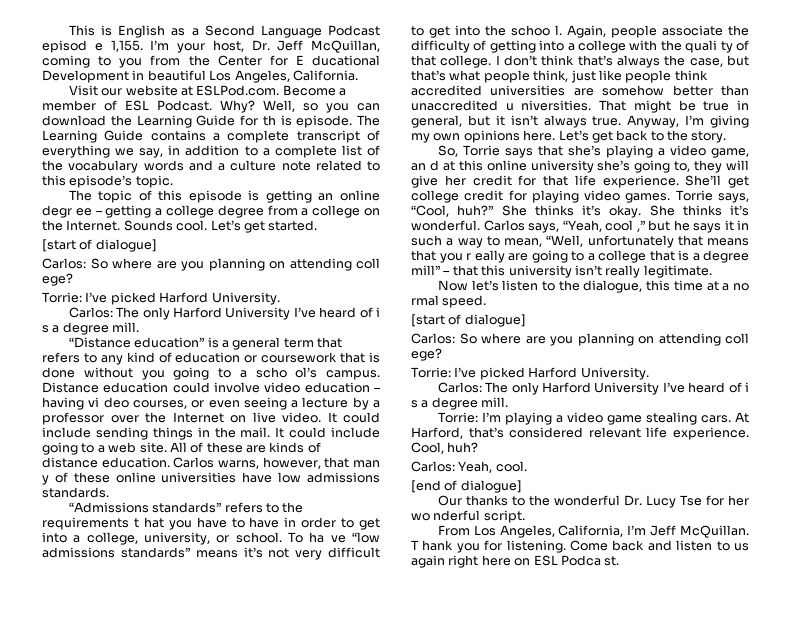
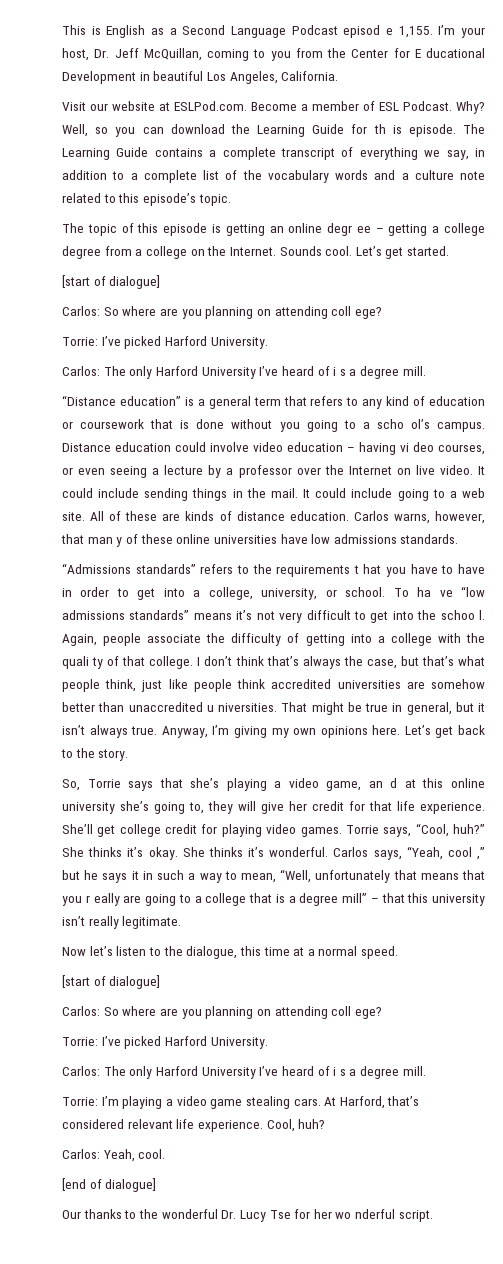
[733,283,750,291] [411,295,439,306] no rmal -> [318,946,358,956] normal
[437,525,749,538] [411,540,749,553] [411,555,620,568] // From Los Angeles, California, I’m Jeff McQuillan. T hank you for listening. Come back and listen to us again right here on ESL Podca st. -> (433, 1216) none

